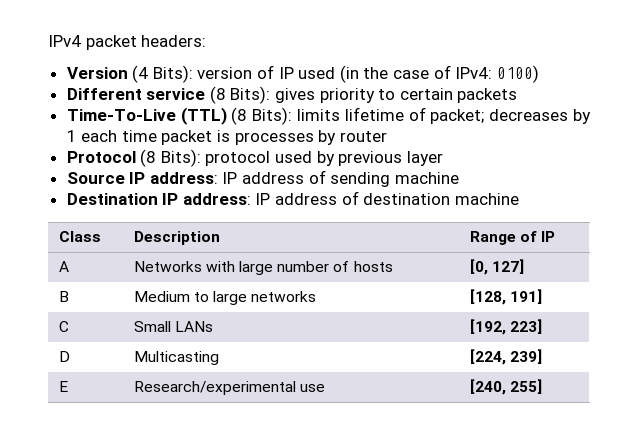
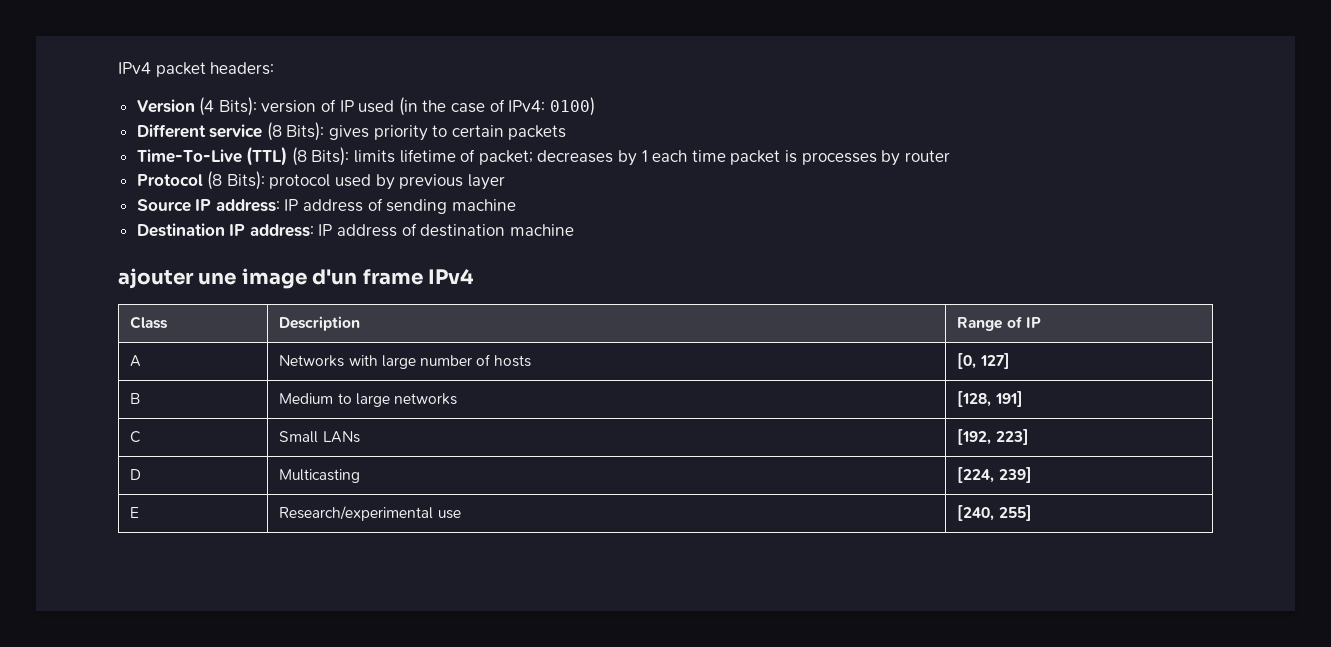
(519, 199) none -> [118,268,474,289] // ajouter une image d'un frame IPv4

